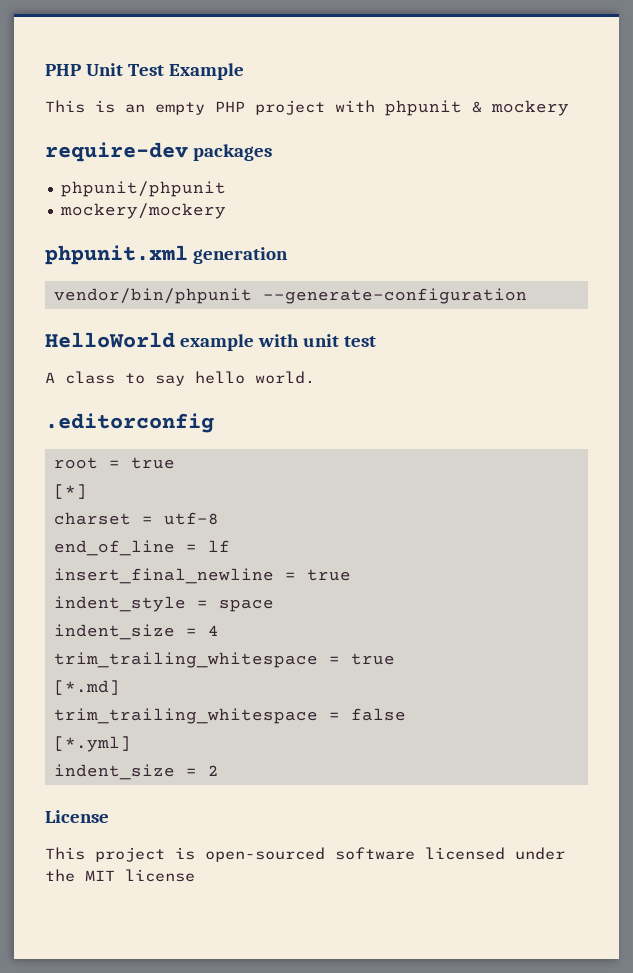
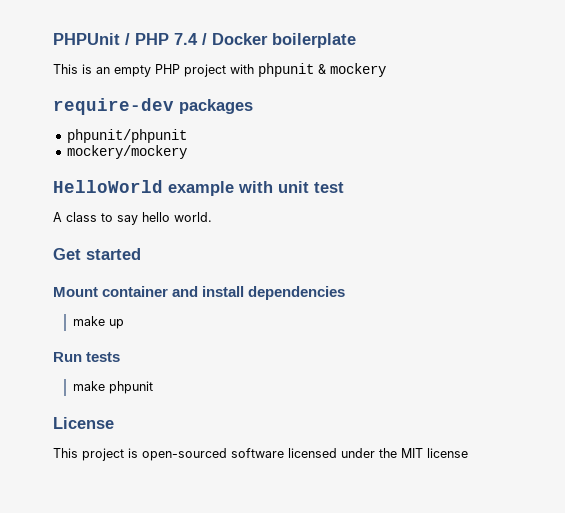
[45,63,244,80] PHP Unit Test Example -> [53,33,356,48] PHPUnit / PHP 7.4 / Docker boilerplate
[45,245,288,265] [53,288,527,304] // phpunit.xml generation // vendor/bin/phpunit --generate-configuration -> (187, 152) none
[45,413,214,433] [53,457,175,469] [53,484,87,499] [53,512,219,525] [53,540,230,556] [53,568,351,584] [53,596,274,612] [53,624,219,640] [53,652,395,668] [53,680,120,695] [53,708,406,724] [53,736,131,752] [53,764,219,780] .editorconfig // root = true // [*] // charset = utf-8 // end_of_line = lf // insert_final_newline = true // indent_style = space // indent_size = 4 // trim_trailing_whitespace = true // [*.md] // trim_trailing_whitespace = false // [*.yml] // indent_size = 2 -> [53,248,141,260] [53,286,346,300] [72,316,124,329] [53,352,121,362] [72,381,153,394] Get started // Mount container and install dependencies // make up // Run tests // make phpunit

